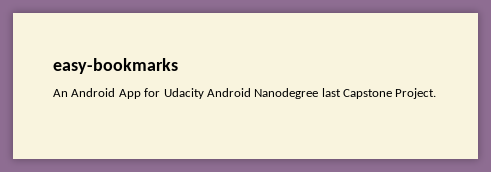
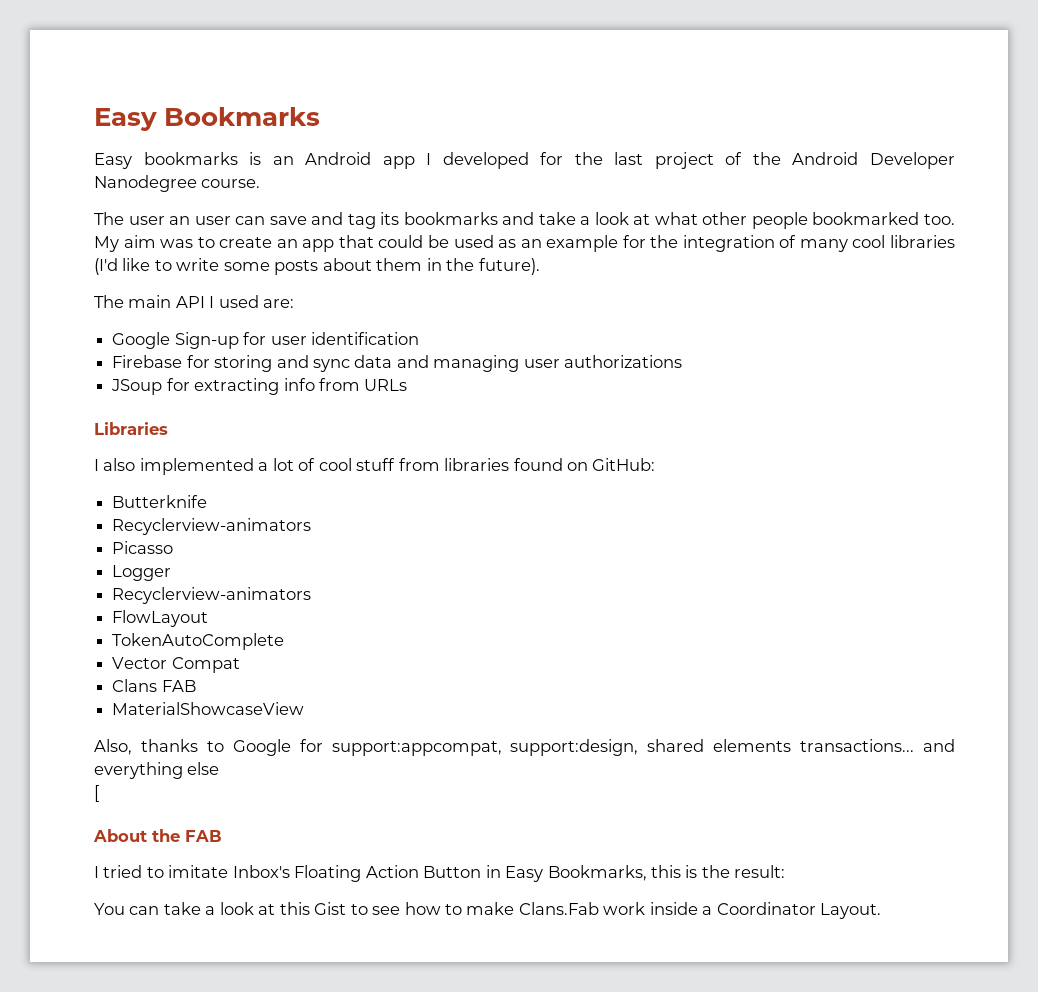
[53,58,178,74] [53,88,437,99] easy-bookmarks // An Android App for Udacity Android Nanodegree last Capstone Project. -> [94,107,321,131] [94,152,955,169] [94,175,261,192] [94,212,955,229] [94,235,955,252] [94,258,540,275] [94,295,295,308] [112,332,419,349] [112,355,683,372] [111,378,408,395] [94,422,168,435] [94,458,656,475] [112,495,208,508] [112,518,312,535] [112,541,174,554] [112,565,172,581] [112,587,312,604] [112,610,209,627] [112,633,285,650] [112,657,240,673] [112,679,196,692] [112,702,305,715] [94,739,955,756] [94,762,220,779] [94,785,99,802] [93,829,222,842] [94,865,786,882] [94,902,882,919] Easy Bookmarks // Easy bookmarks is an Android app I developed for the last project of the Android Developer Nanodegree course. // The user an user can save and tag its bookmarks and take a look at what other people bookmarked too. My aim was to create an app that could be used as an example for the integration of many cool libraries (I'd like to write some posts about them in the future). // The main API I used are: // Google Sign-up for user identification // Firebase for storing and sync data and managing user authorizations // JSoup for extracting info from URLs // Libraries // I also implemented a lot of cool stuff from libraries found on GitHub: // Butterknife // Recyclerview-animators // Picasso // Logger // Recyclerview-animators // FlowLayout // TokenAutoComplete // Vector Compat // Clans FAB // MaterialShowcaseView // Also, thanks to Google for support:appcompat, support:design, shared elements transactions... and everything else // [ // About the FAB // I tried to imitate Inbox's Floating Action Button in Easy Bookmarks, this is the result: // You can take a look at this Gist to see how to make Clans.Fab work inside a Coordinator Layout.

